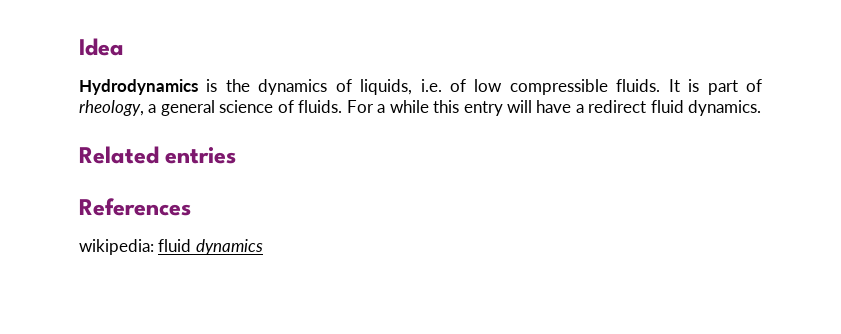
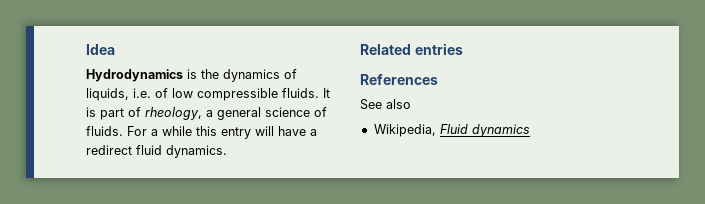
[79,239,192,255] wikipedia: fluid -> [360,99,411,110] [373,124,468,137] See also // Wikipedia, Fluid

